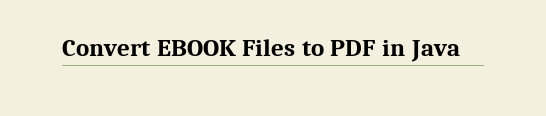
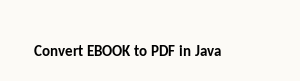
[242,39,296,56] Files -> (132, 50) none

